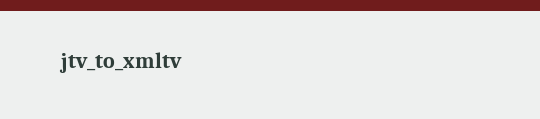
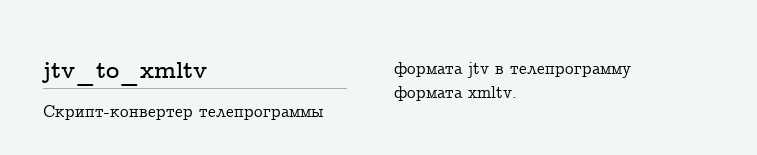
(182, 62) none -> [43,105,323,120] [394,62,631,78] [394,86,517,101] // Скрипт-конвертер телепрограммы формата jtv в телепрограмму формата xmltv.

